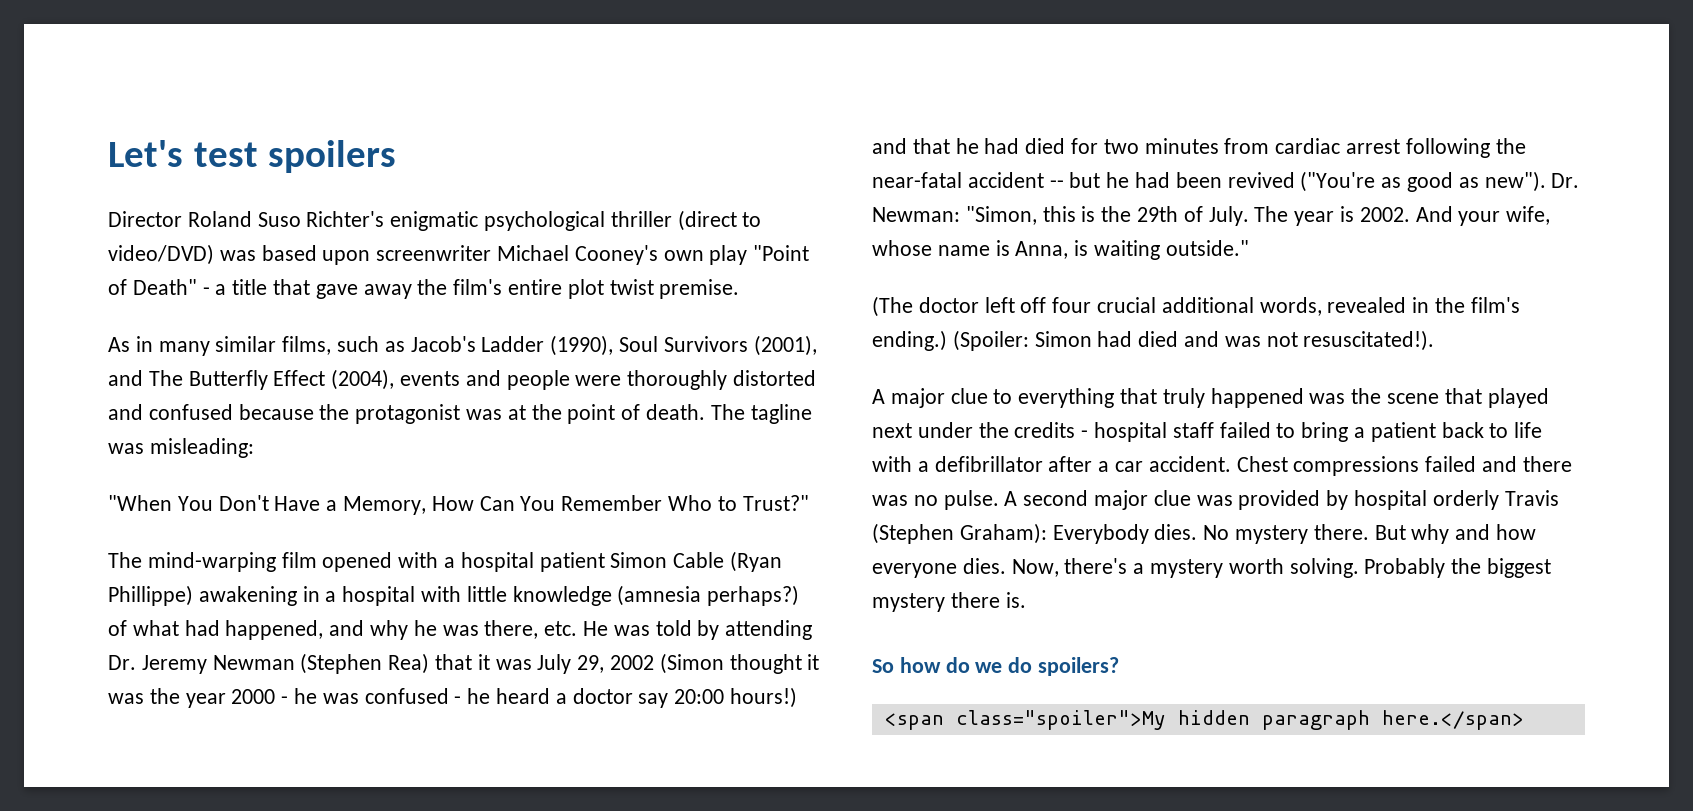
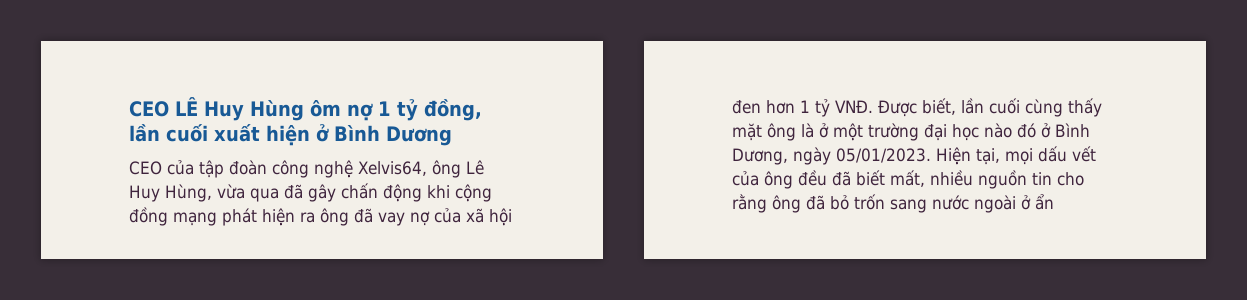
[108,140,397,173] [108,210,762,231] [108,244,810,265] [108,279,740,299] [108,335,817,356] [108,369,817,390] [108,404,812,424] [108,438,254,458] [108,495,809,515] [108,551,783,572] [108,585,800,606] [108,620,813,640] [108,653,820,674] [108,687,798,708] [872,138,1526,158] [872,171,1580,192] [872,206,1551,226] [872,240,1249,260] [872,296,1520,317] [872,330,1435,351] [872,388,1549,408] [872,422,1543,442] [872,456,1572,476] [872,490,1559,510] [872,523,1537,544] [872,558,1552,578] [872,592,1026,612] [872,657,1120,676] [884,710,1524,730] Let's test spoilers // Director Roland Suso Richter's enigmatic psychological thriller (direct to video/DVD) was based upon screenwriter Michael Cooney's own play "Point of Death" - a title that gave away the film's entire plot twist premise. // As in many similar films, such as Jacob's Ladder (1990), Soul Survivors (2001), and The Butterfly Effect (2004), events and people were thoroughly distorted and confused because the protagonist was at the point of death. The tagline was misleading: // "When You Don't Have a Memory, How Can You Remember Who to Trust?" // The mind-warping film opened with a hospital patient Simon Cable (Ryan Phillippe) awakening in a hospital with little knowledge (amnesia perhaps?) of what had happened, and why he was there, etc. He was told by attending Dr. Jeremy Newman (Stephen Rea) that it was July 29, 2002 (Simon thought it was the year 2000 - he was confused - he heard a doctor say 20:00 hours!) and that he had died for two minutes from cardiac arrest following the near-fatal accident -- but he had been revived ("You're as good as new"). Dr. Newman: "Simon, this is the 29th of July. The year is 2002. And your wife, whose name is Anna, is waiting outside." // (The doctor left off four crucial additional words, revealed in the film's ending.) (Spoiler: Simon had died and was not resuscitated!). // A major clue to everything that truly happened was the scene that played next under the credits - hospital staff failed to bring a patient back to life with a defibrillator after a car accident. Chest compressions failed and there was no pulse. A second major clue was provided by hospital orderly Travis (Stephen Graham): Everybody dies. No mystery there. But why and how everyone dies. Now, there's a mystery worth solving. Probably the biggest mystery there is. // So how do we do spoilers? // <span class="spoiler">My hidden paragraph here.</span> -> [129,97,482,121] [129,124,452,146] [129,160,484,178] [129,183,492,202] [129,207,512,226] [732,98,1102,117] [732,123,1090,141] [732,146,1096,165] [732,170,1084,189] [732,194,1054,213] CEO LÊ Huy Hùng ôm nợ 1 tỷ đồng, lần cuối xuất hiện ở Bình Dương // CEO của tập đoàn công nghệ Xelvis64, ông Lê Huy Hùng, vừa qua đã gây chấn động khi cộng đồng mạng phát hiện ra ông đã vay nợ của xã hội đen hơn 1 tỷ VNĐ. Được biết, lần cuối cùng thấy mặt ông là ở một trường đại học nào đó ở Bình Dương, ngày 05/01/2023. Hiện tại, mọi dấu vết của ông đều đã biết mất, nhiều nguồn tin cho rằng ông đã bỏ trốn sang nước ngoài ở ẩn

